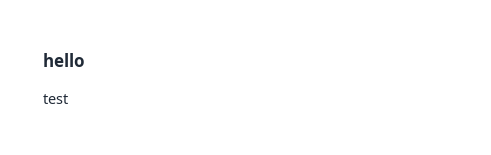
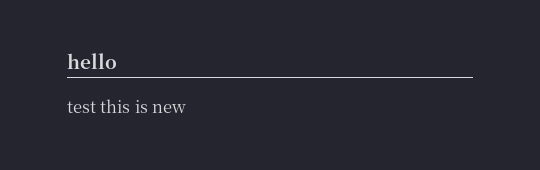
(68, 99) none -> [100,99,187,113] this is new

